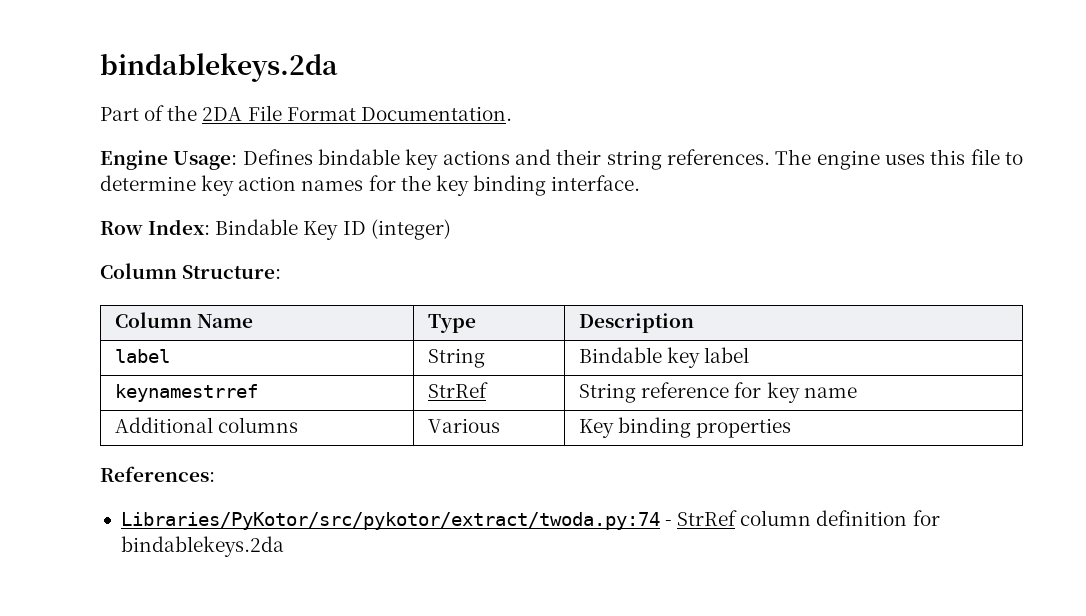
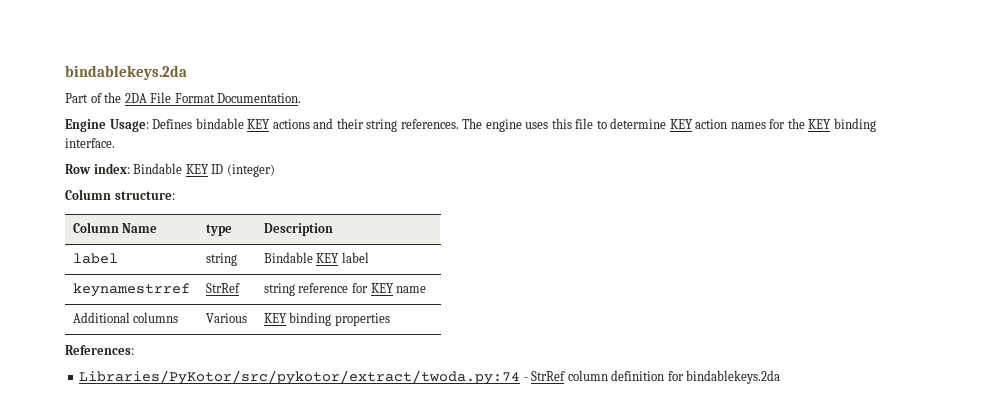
[405,149,439,170] key -> [247,119,271,129] KEY
[201,175,235,196] key -> [669,119,693,129] KEY
[435,175,469,196] key -> [808,119,832,129] KEY
[148,219,339,240] Index: Bindable Key -> [93,163,209,174] index: Bindable KEY
[182,265,282,279] Structure: -> [114,191,175,200] structure:
[428,314,477,333] Type -> [205,224,232,236] type
[428,348,486,368] [579,347,701,368] String | Bindable key -> [205,253,237,266] [263,252,340,263] string | Bindable KEY
[579,383,637,403] String -> [263,283,295,296] string
[766,382,800,403] key -> [370,283,394,293] KEY
[579,419,615,438] Key -> [263,313,287,323] KEY

